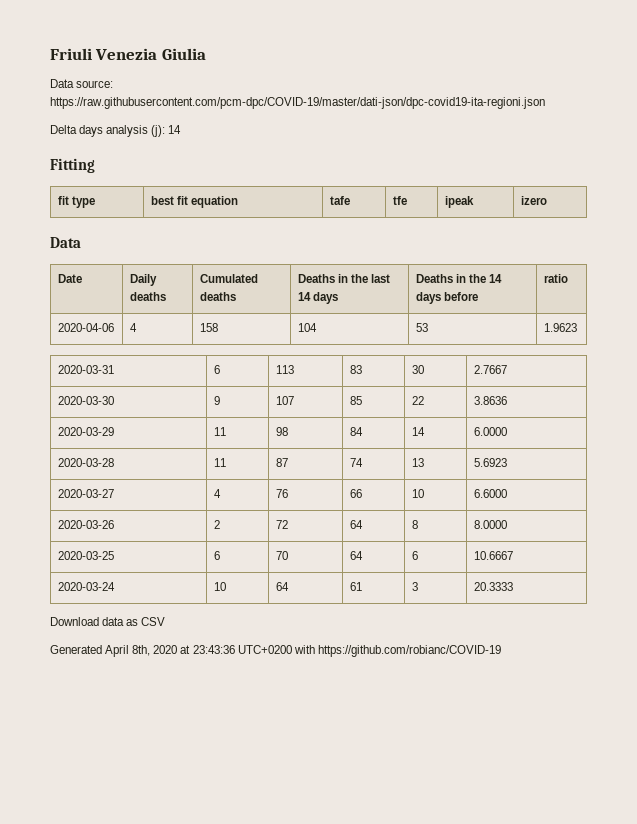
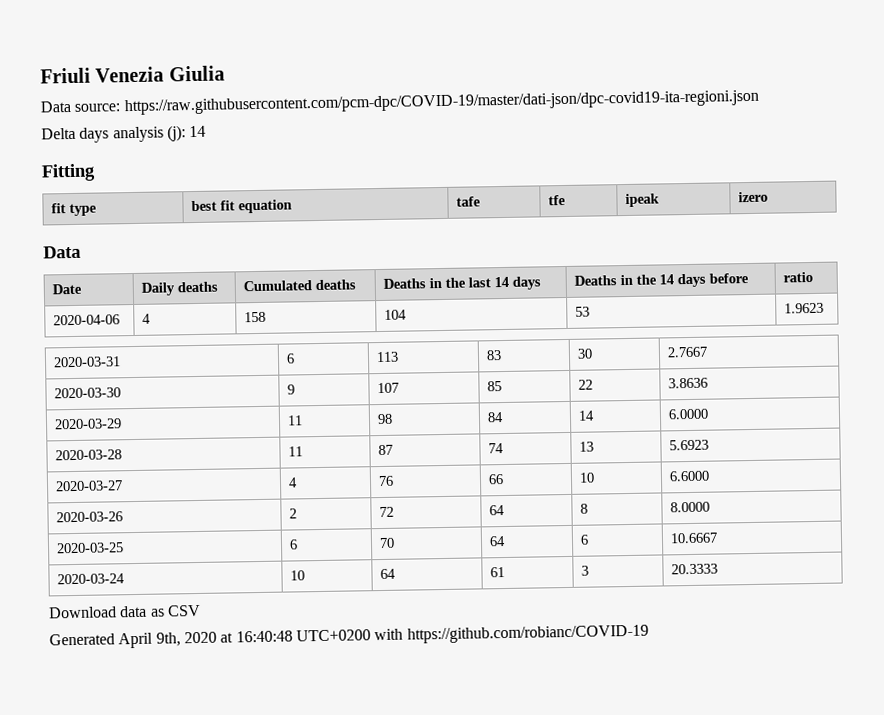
[132,645,151,656] 8th, -> [155,632,181,647] 9th,
[192,645,235,654] 23:43:36 -> [235,630,293,643] 16:40:48

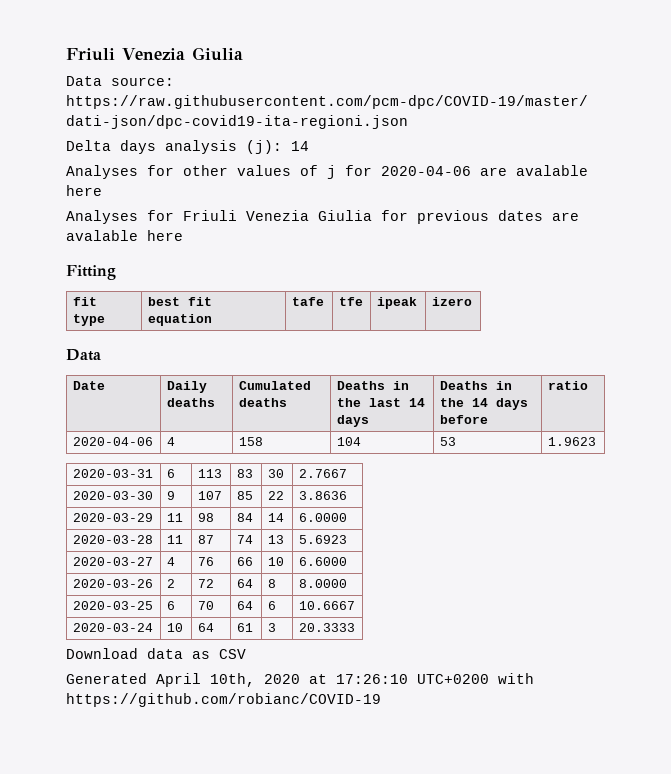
(207, 131) none -> [66,165,588,179] [66,185,102,196] [66,210,579,224] [66,230,183,241] // Analyses for other values of j for 2020-04-06 are avalable here // Analyses for Friuli Venezia Giulia for previous dates are avalable here
[155,632,181,647] 9th, -> [210,673,255,687] 10th,
[235,630,293,643] 16:40:48 -> [336,674,408,684] 17:26:10

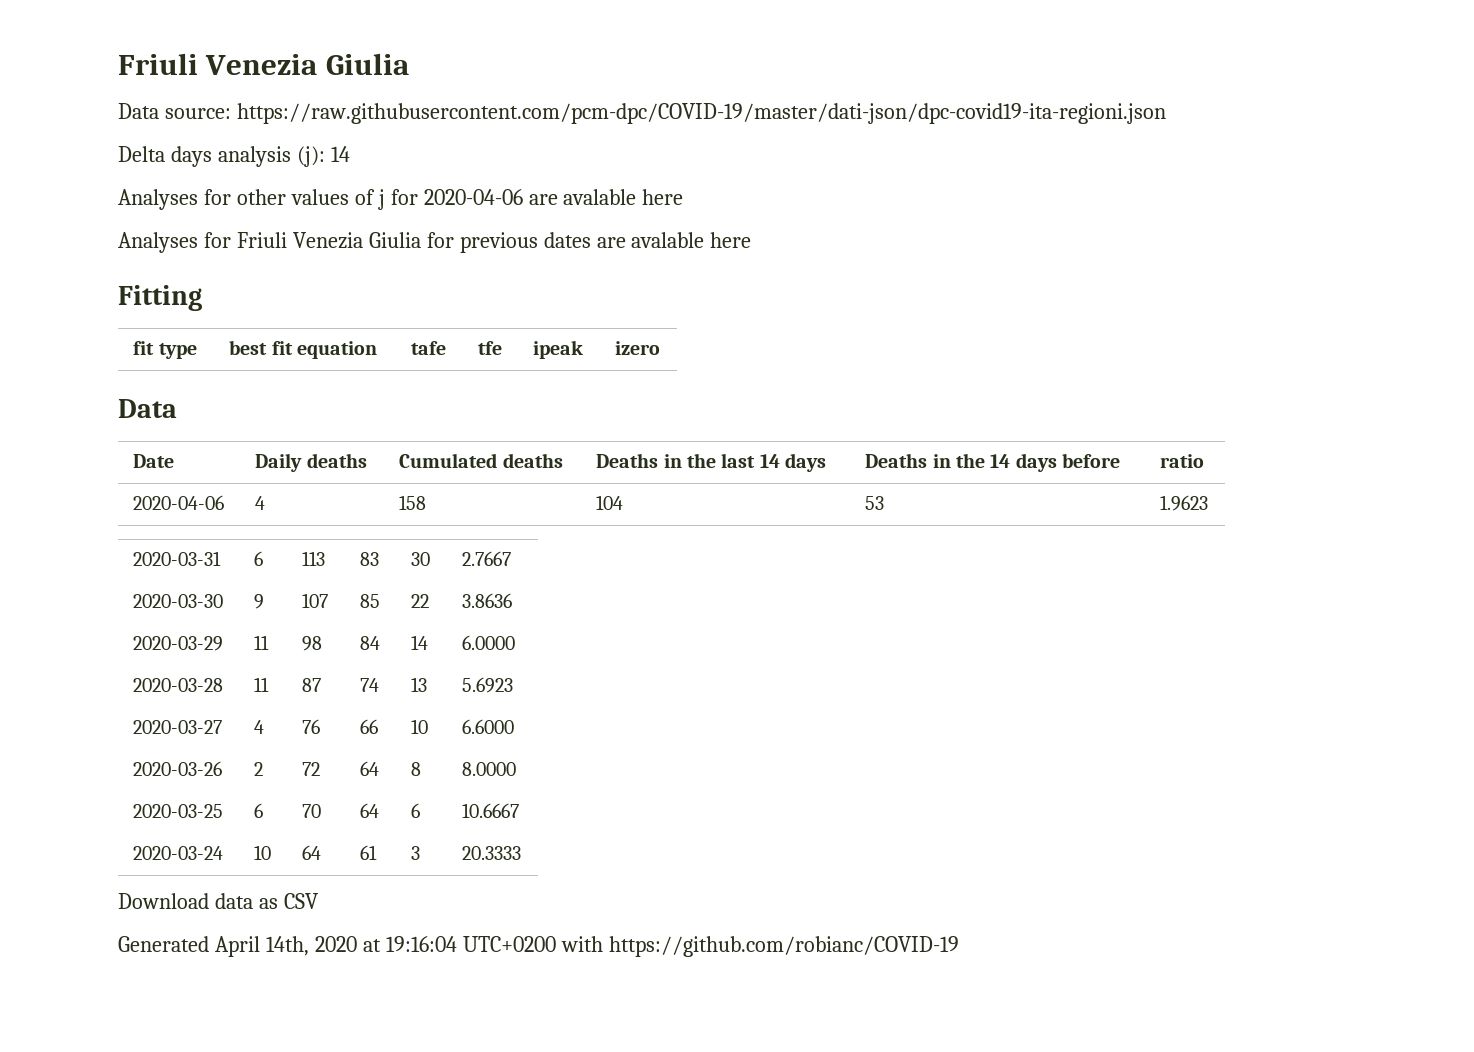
[210,673,255,687] 10th, -> [265,936,309,956] 14th,
[336,674,408,684] 17:26:10 -> [385,936,457,952] 19:16:04

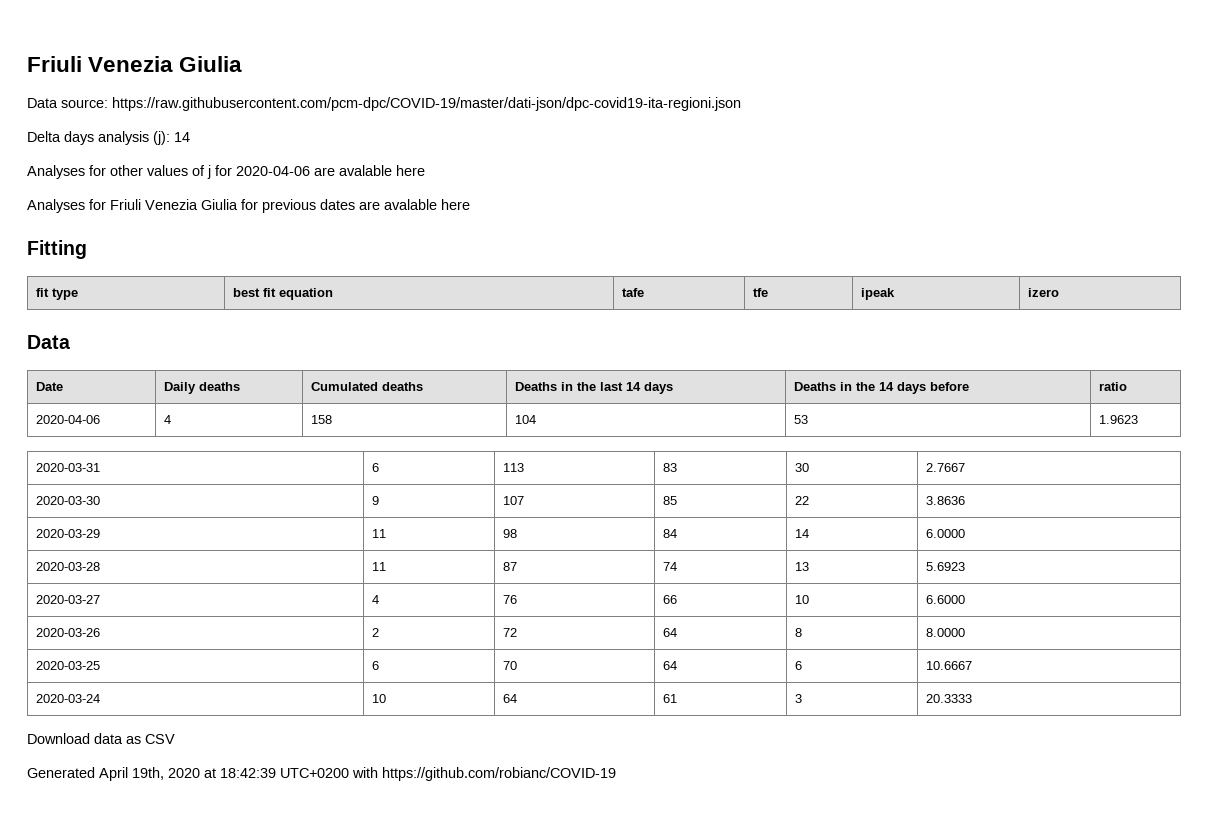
[265,936,309,956] 14th, -> [132,767,164,780] 19th,
[385,936,457,952] 19:16:04 -> [220,768,276,778] 18:42:39

